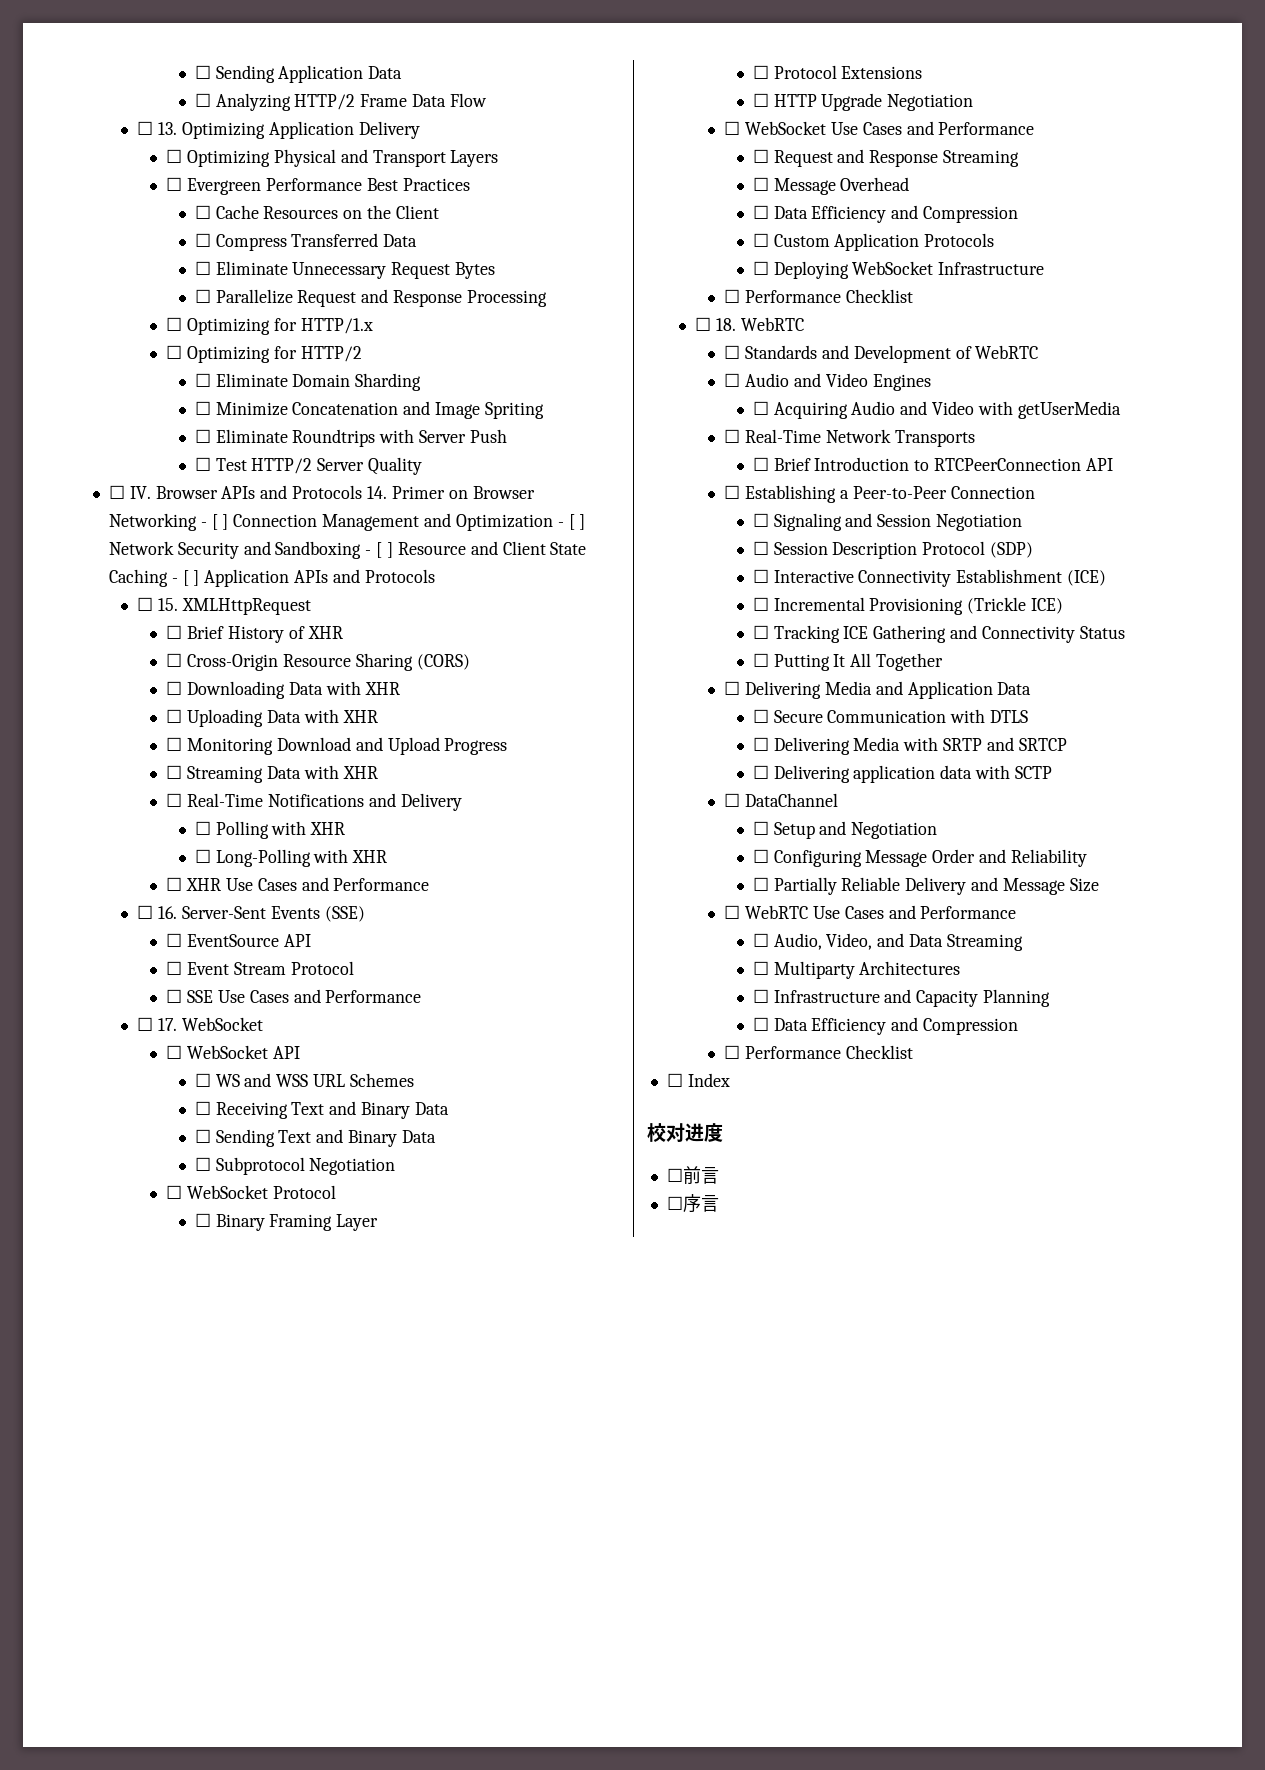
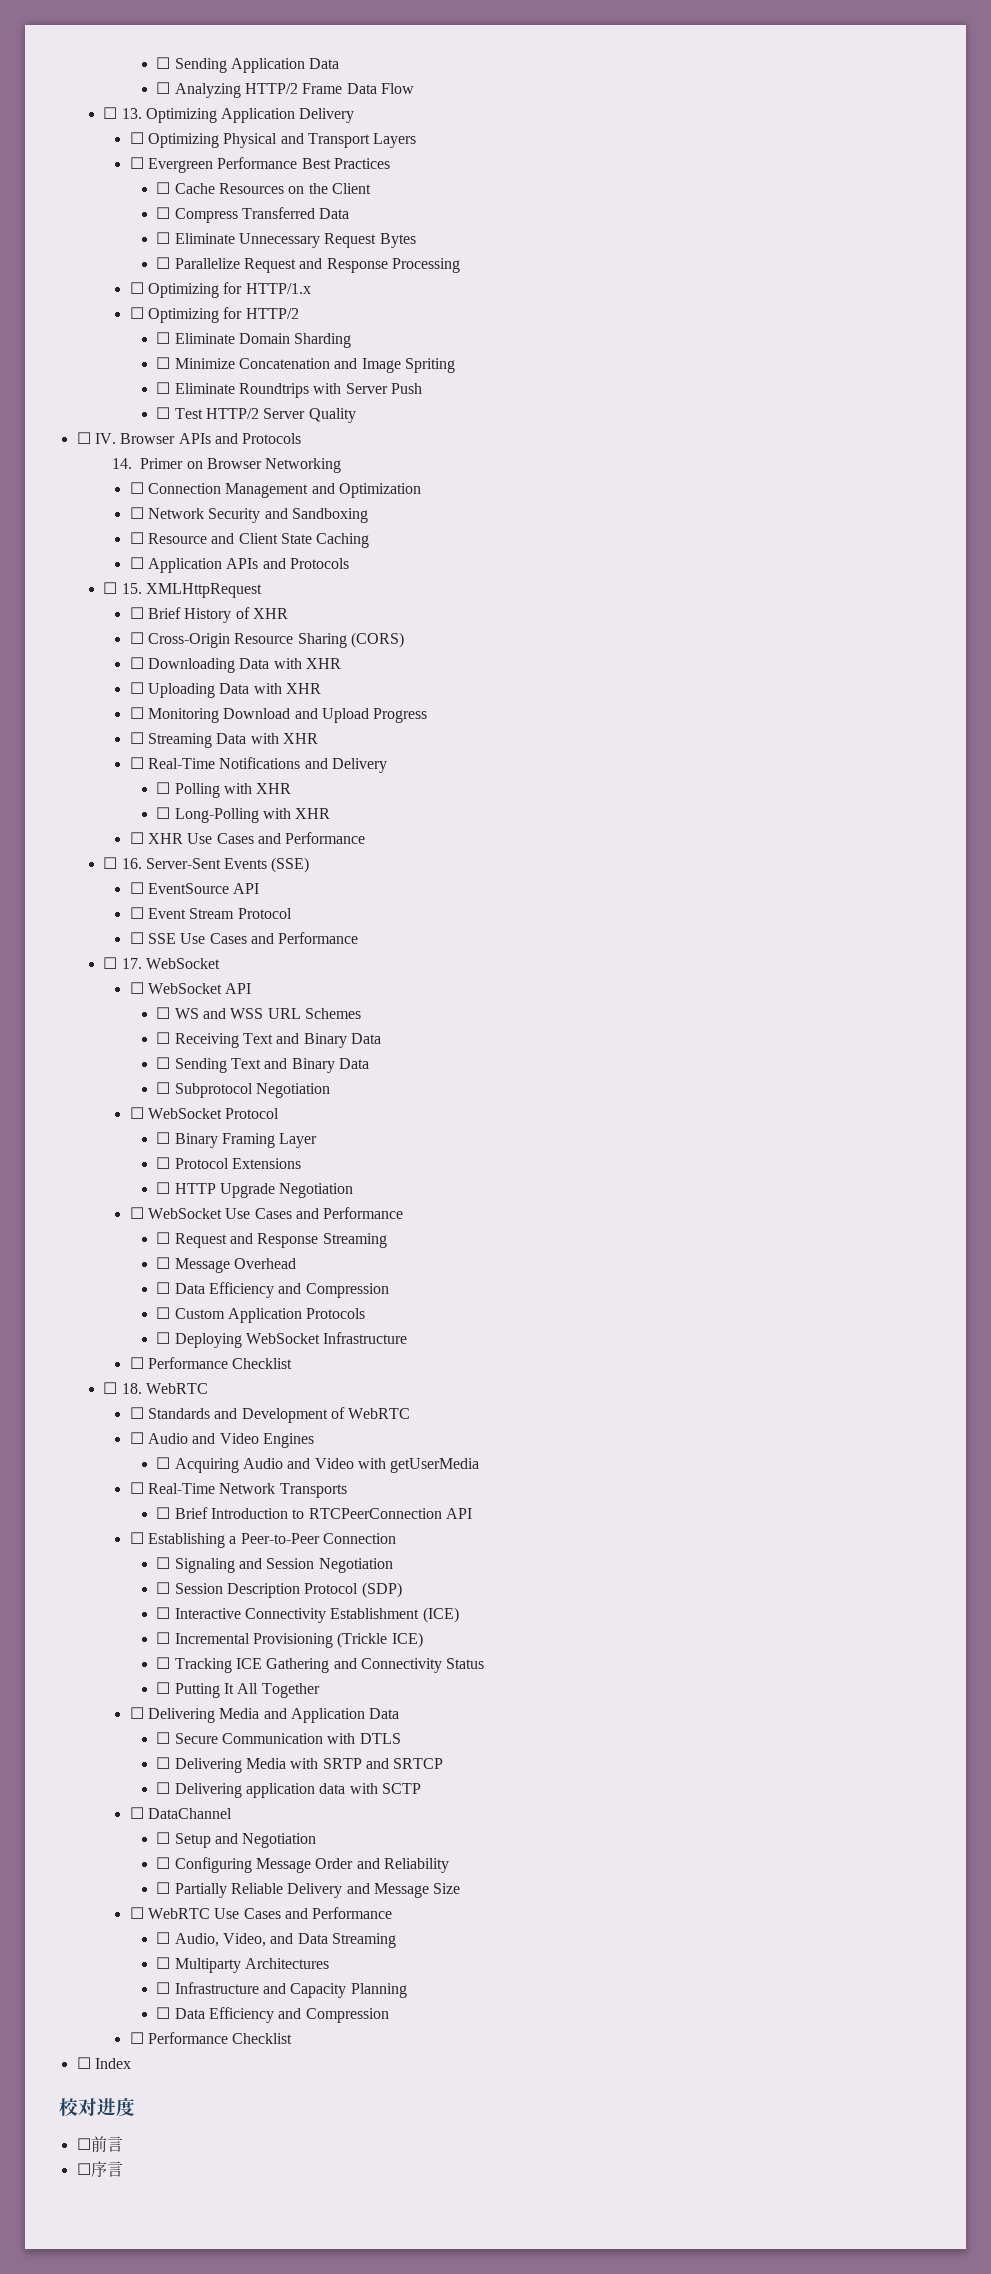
(363, 492) none -> (302, 438) //
[200,514,229,530] - [ ] -> [129,482,144,494] // ☐
[557,514,586,530] - [ ] -> [129,507,144,519] // ☐
[365,542,393,558] - [ ] -> [129,532,144,544] // ☐
[171,570,200,586] - [ ] -> [129,557,144,569] // ☐

